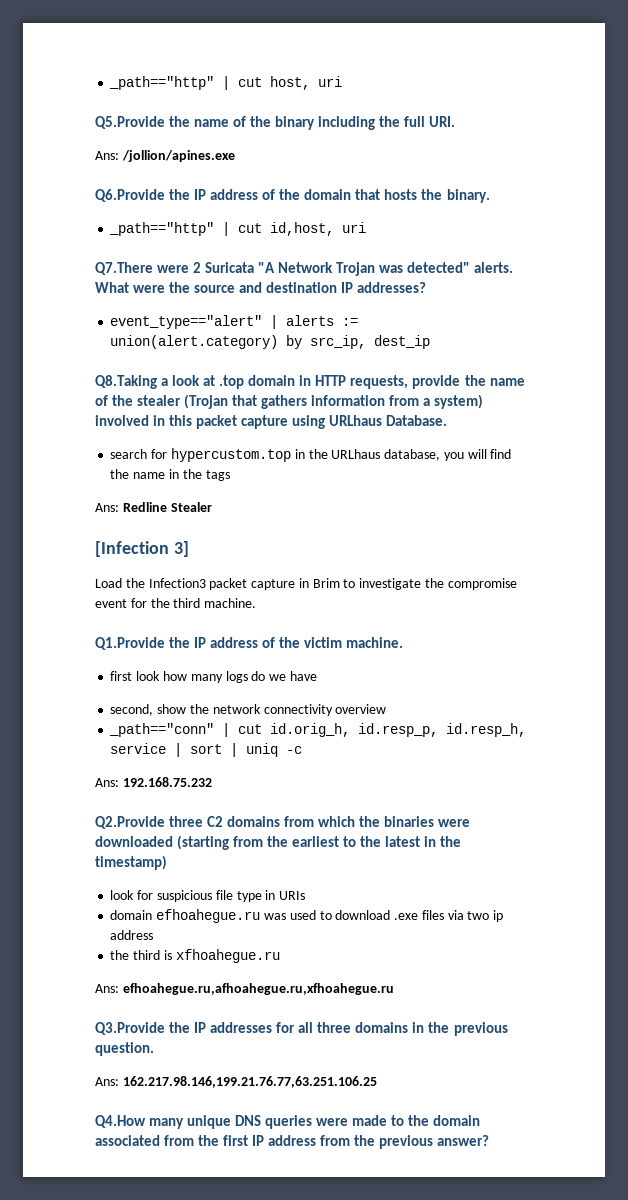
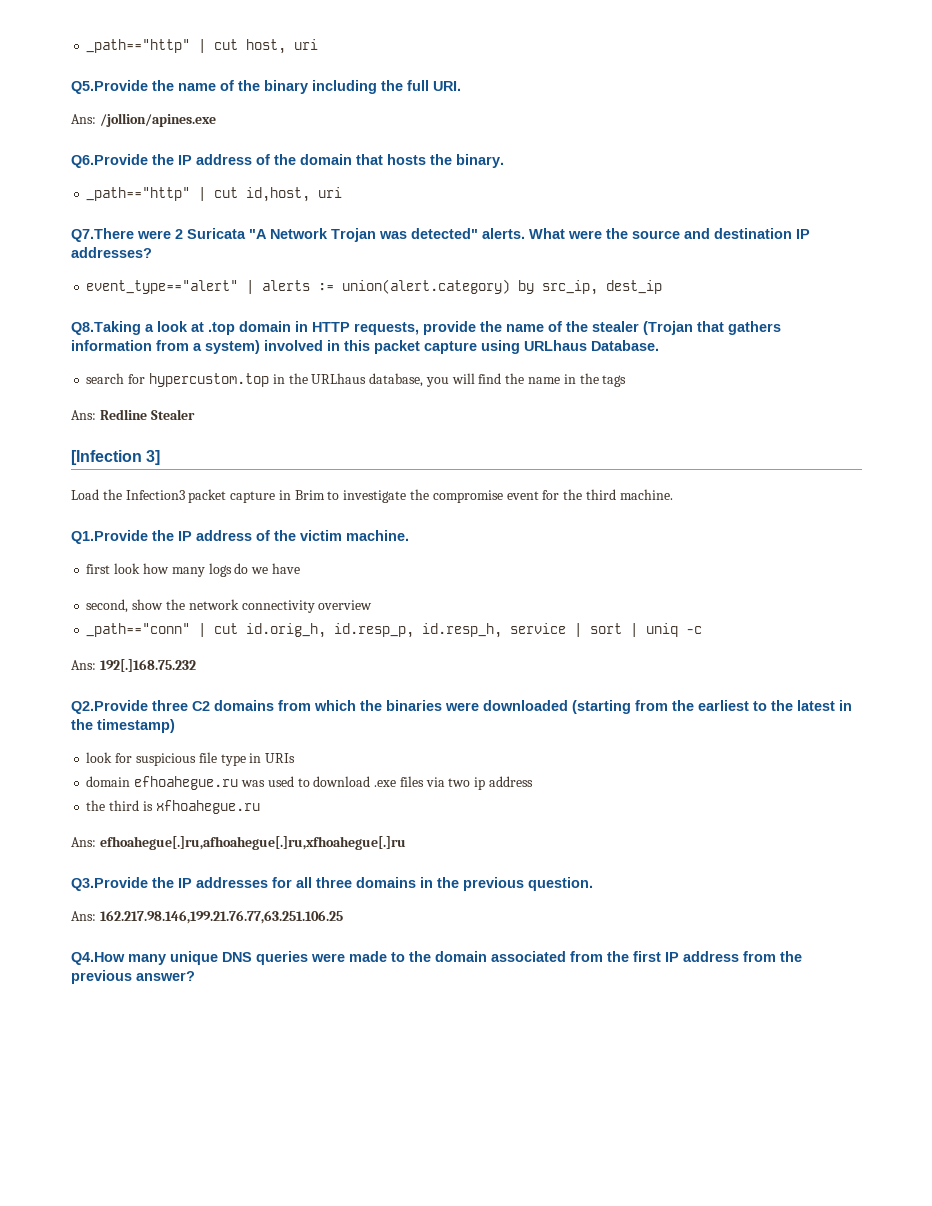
[122,777,212,787] 192.168.75.232 -> [99,659,196,672] 192[.]168.75.232
[122,983,394,995] efhoahegue.ru,afhoahegue.ru,xfhoahegue.ru -> [99,836,406,850] efhoahegue[.]ru,afhoahegue[.]ru,xfhoahegue[.]ru

